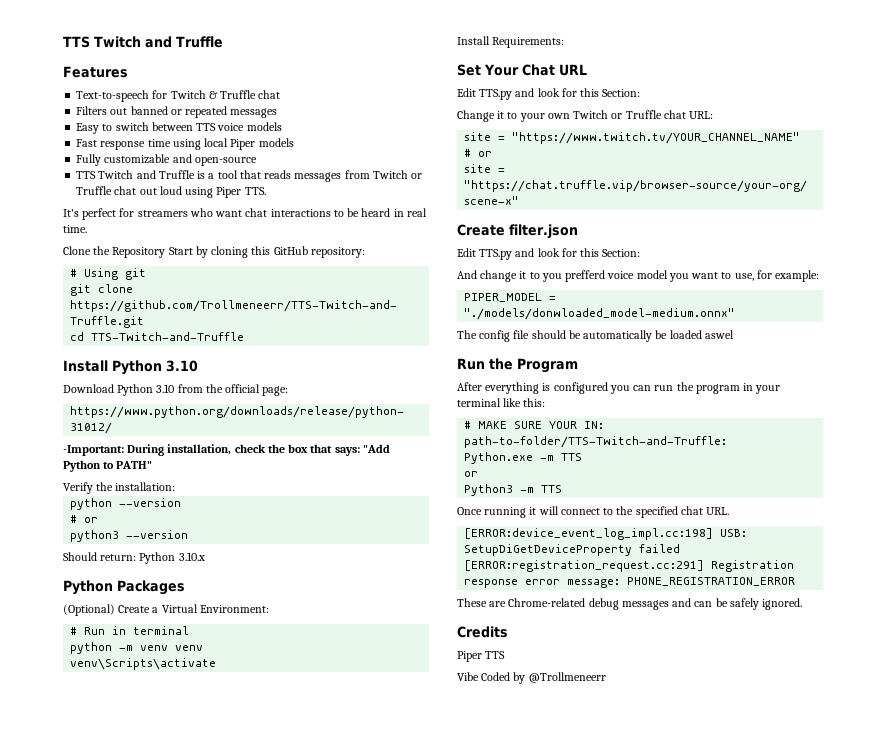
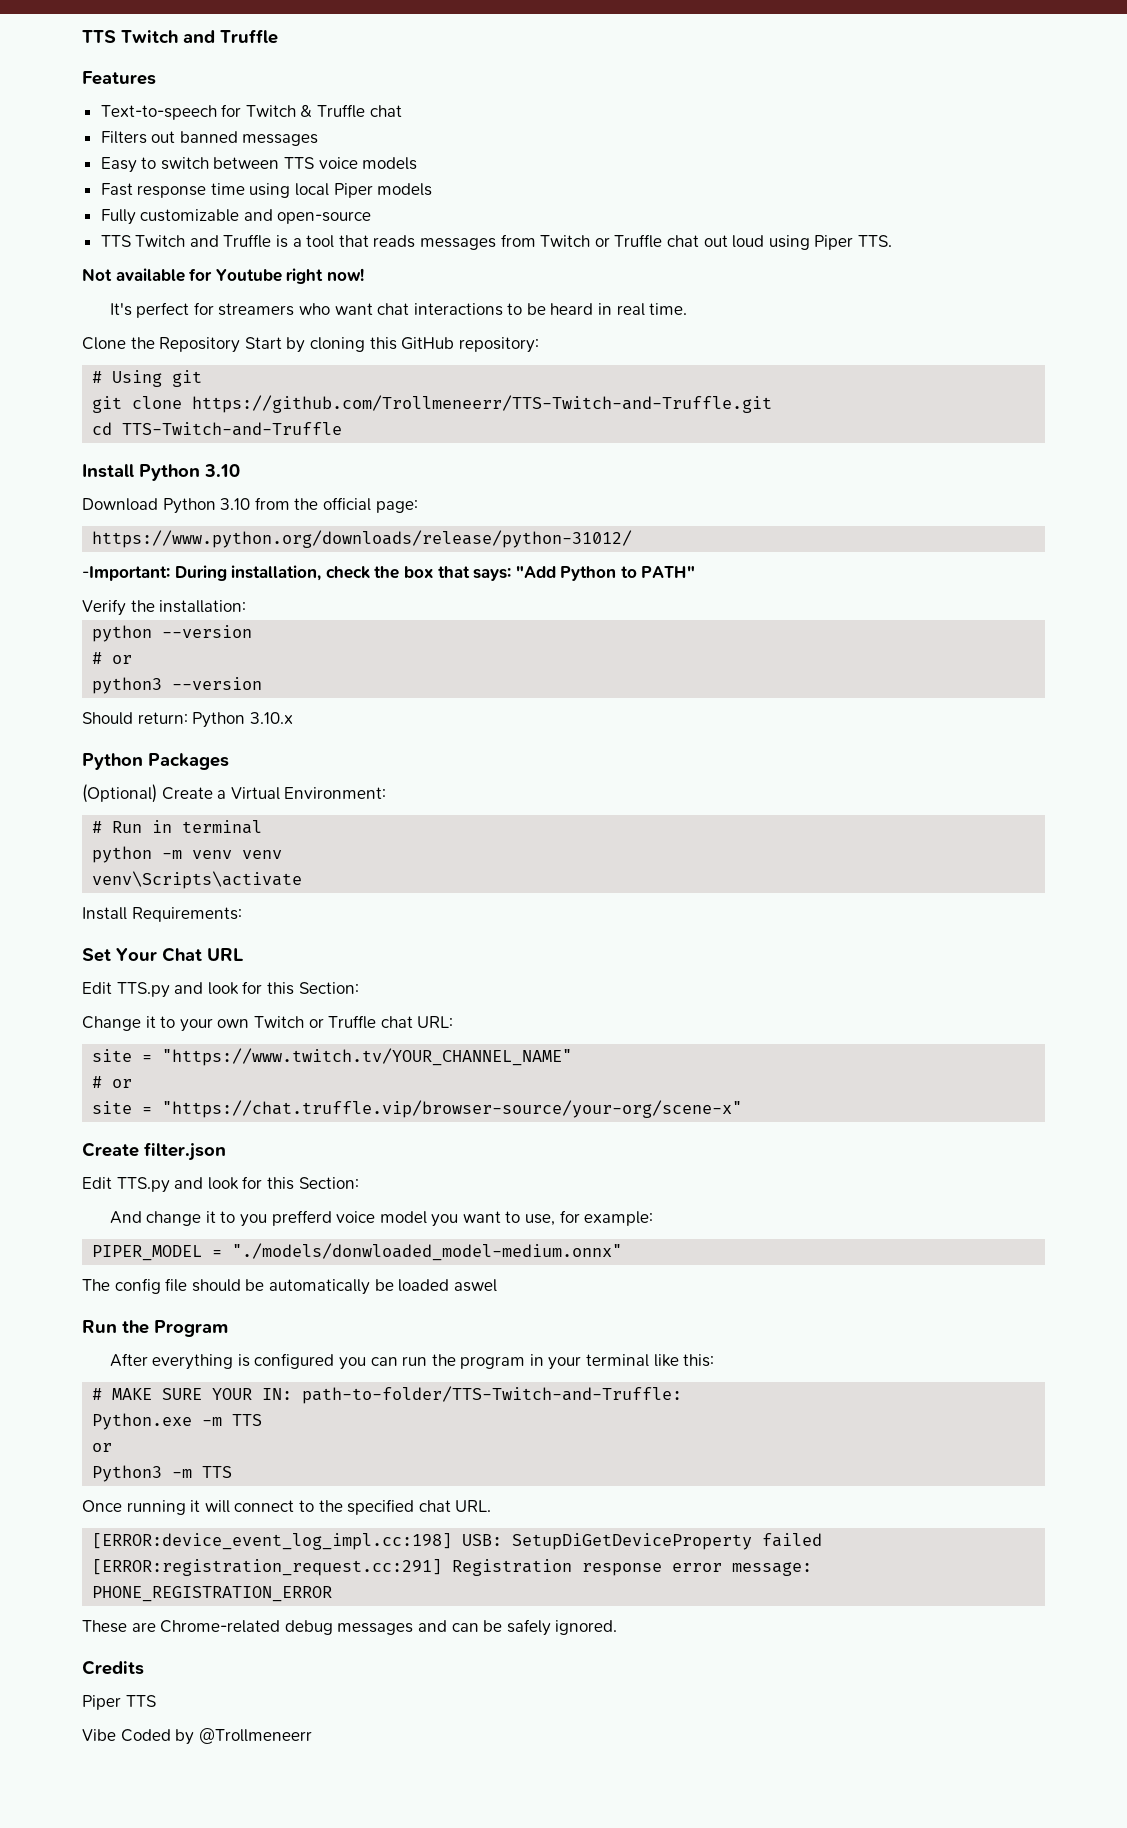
[170,106,228,118] or repeated -> (238, 137) none
(266, 191) none -> [82,268,364,284] // Not available for Youtube right now!

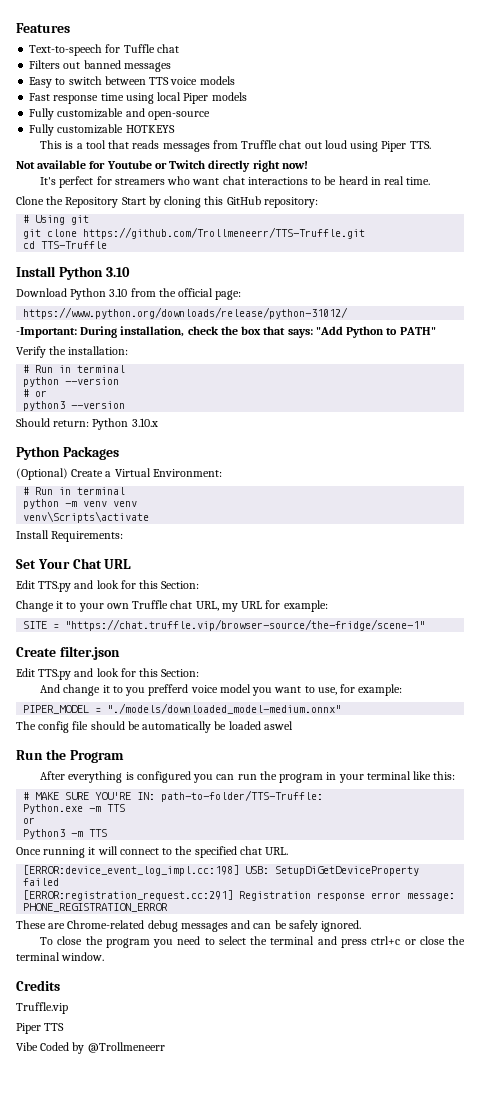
[82,29,278,44] TTS Twitch and Truffle // -> (16, 28) none
[245,104,366,118] Twitch & Truffle -> [123,44,155,53] Tuffle
[100,234,272,248] TTS Twitch and Truffle -> [29,124,175,136] [40,140,63,149] Fully customizable HOTKEYS // This
[540,235,610,247] Twitch or -> (238, 144) none
(282, 275) none -> [154,160,251,172] or Twitch directly
[192,395,773,413] https://github.com/Trollmeneerr/TTS-Twitch-and-Truffle.git -> [83,227,366,239] https://github.com/Trollmeneerr/TTS-Truffle.git
[122,422,343,436] TTS-Twitch-and-Truffle -> [41,241,108,249] TTS-Truffle
(247, 606) none -> [23,365,126,373] // # Run in terminal
[253,1015,454,1029] [92,1048,573,1066] [92,1076,133,1088] [92,1100,743,1118] Twitch or Truffle chat URL: // site = "https://www.twitch.tv/YOUR_CHANNEL_NAME" // # or // site = "https://chat.truffle.vip/browser-source/your-org/scene-x" -> [132,600,328,612] [23,619,426,631] Truffle chat URL, my URL for example: // SITE = "https://chat.truffle.vip/browser-source/the-fridge/scene-1"
[232,1243,623,1261] "./models/donwloaded_model-medium.onnx" -> [107,703,342,714] "./models/downloaded_model-medium.onnx"
[212,1386,683,1404] YOUR IN: path-to-folder/TTS-Twitch-and-Truffle: -> [95,790,324,802] YOU'RE IN: path-to-folder/TTS-Truffle:
(618, 1627) none -> [40,936,466,948] [16,952,105,961] // To close the program you need to select the terminal and press ctrl+c or close the terminal window.
(144, 1667) none -> [16,1002,68,1014] // Truffle.vip

